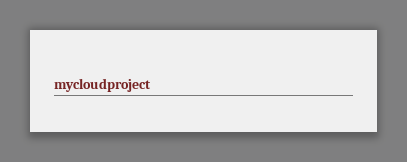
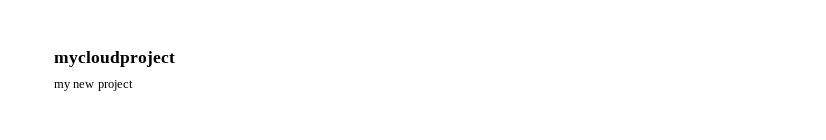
(151, 85) none -> [54,80,133,91] // my new project

